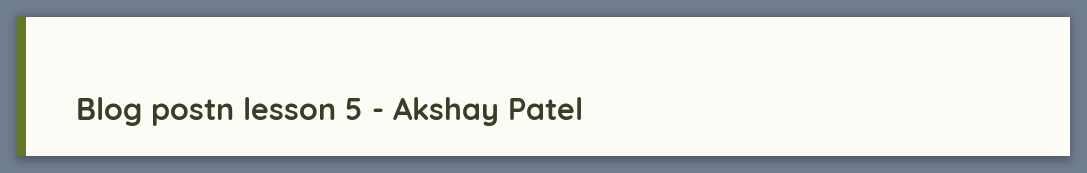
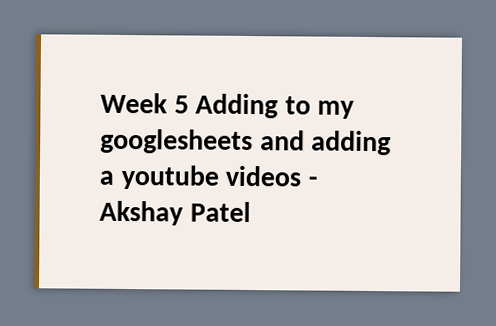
[76,97,363,126] Blog postn lesson 5 -> [100,92,356,119] [100,128,392,156] [99,164,302,190] Week 5 Adding to my googlesheets and adding a youtube videos

